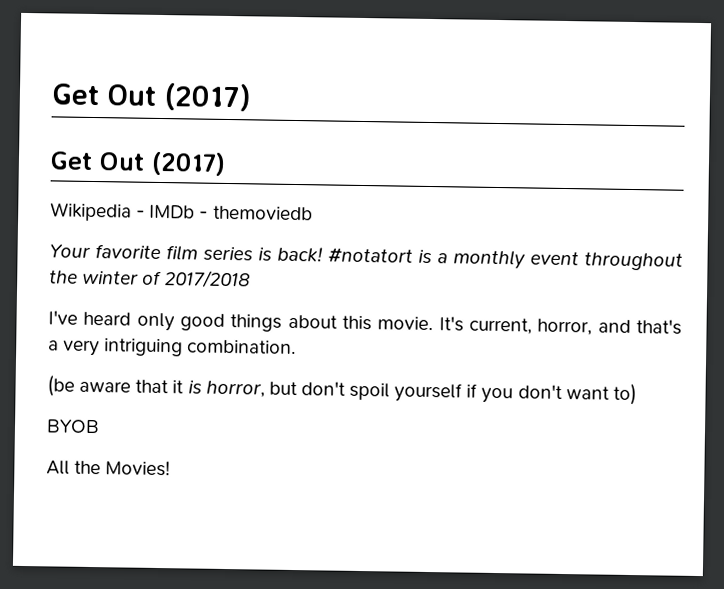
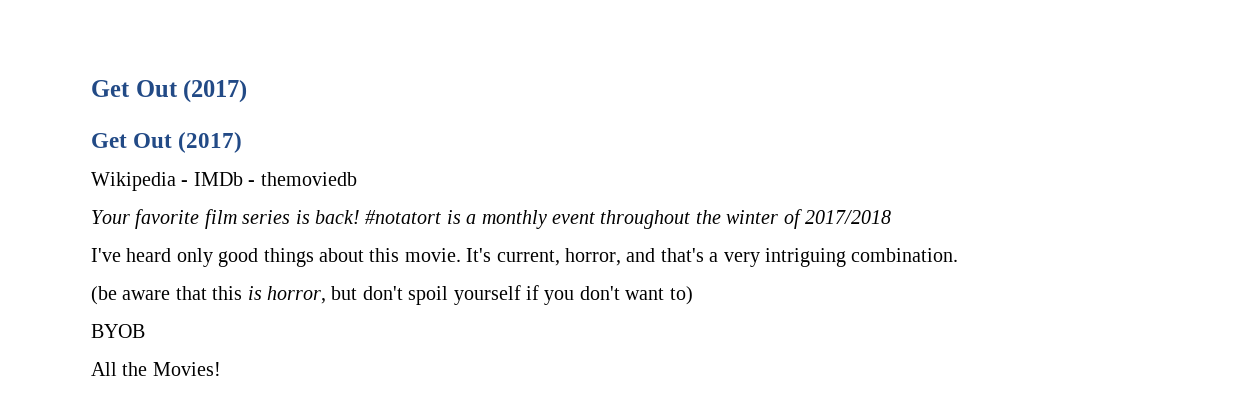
[172,380,185,394] it -> [212,286,243,300] this

